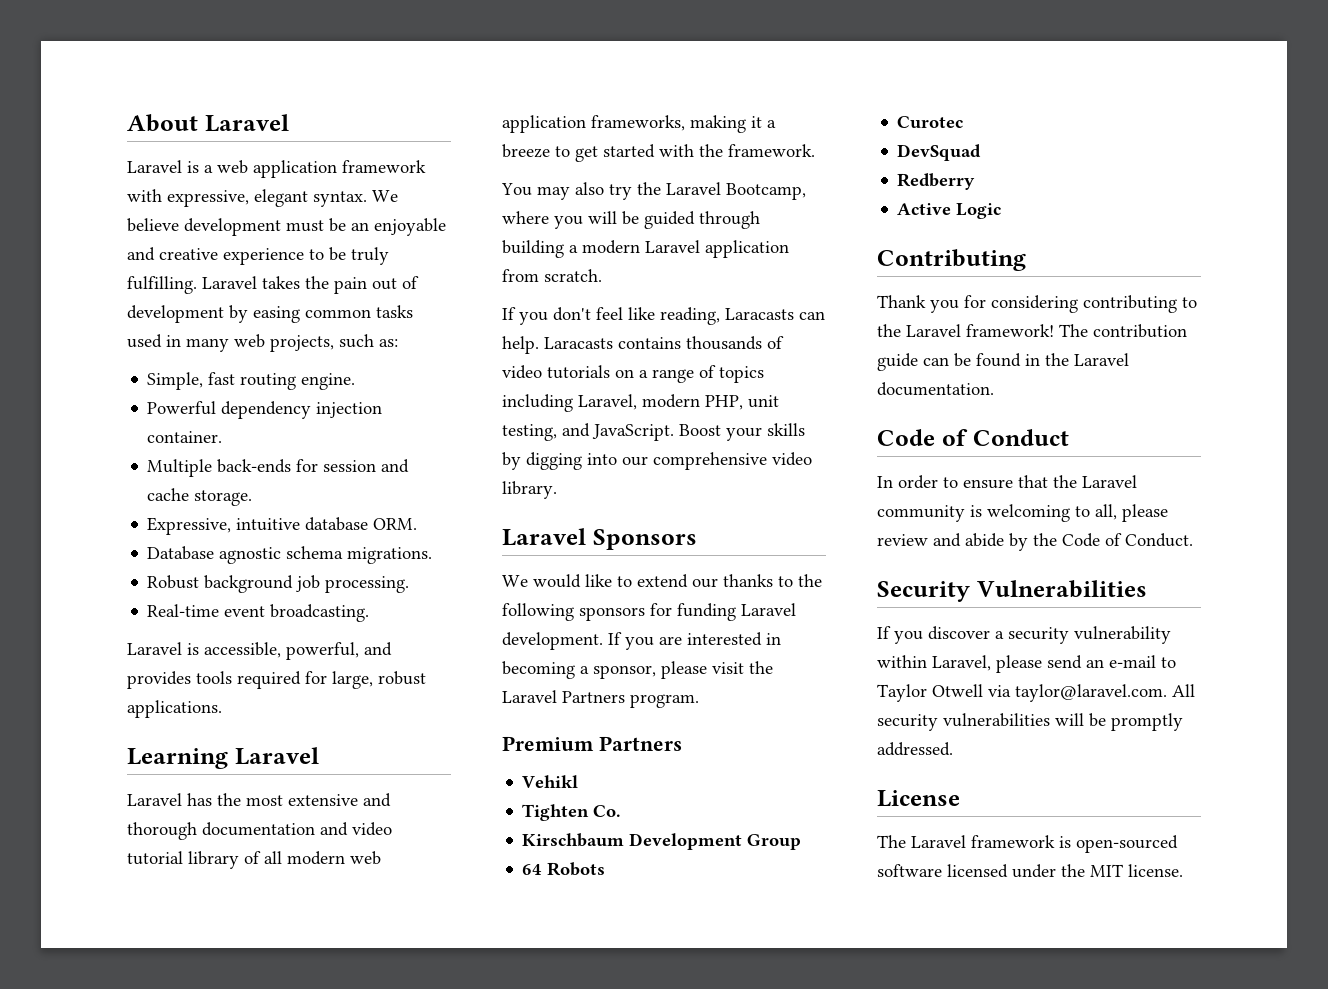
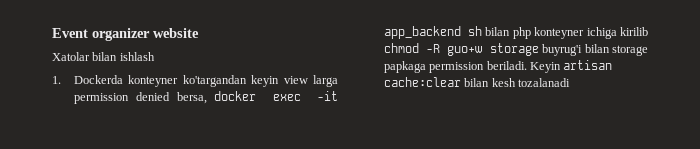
[127,114,289,132] [127,160,426,178] [127,189,398,207] [127,218,446,236] [127,247,389,265] [127,276,419,294] [127,305,413,323] [127,334,398,352] [147,372,356,390] [147,401,383,419] [147,431,223,443] [147,459,410,477] [147,488,253,506] [147,517,418,535] [147,546,433,564] [147,575,410,593] [147,604,370,622] [127,642,392,660] [127,671,426,689] [127,700,222,718] [127,747,319,769] [127,793,391,807] [127,822,392,840] [127,851,381,869] [502,115,776,133] [502,144,815,162] [501,182,806,200] [502,211,760,229] [502,240,789,258] [502,269,602,282] [502,307,825,325] [502,336,784,354] [502,365,764,383] [502,394,779,412] [502,423,805,441] [502,452,812,470] [502,481,557,499] [502,528,697,550] [502,574,822,588] [502,603,796,621] [502,632,781,650] [502,661,773,679] [502,690,699,708] [502,736,682,751] [522,775,579,788] [522,804,622,821] [522,833,802,850] [522,862,606,876] [897,116,964,129] [897,144,982,161] [897,173,976,190] [897,203,1002,219] [877,249,1026,271] [877,295,1197,313] [877,324,1187,338] [877,353,1129,371] [877,382,994,396] [877,429,1069,446] [877,475,1137,489] [877,504,1168,522] [877,533,1193,551] [877,580,1147,602] [877,626,1171,644] [877,655,1176,673] [877,684,1195,702] [877,713,1183,731] [877,742,953,756] [877,790,960,807] [877,835,1178,853] [877,864,1183,878] About Laravel // Laravel is a web application framework with expressive, elegant syntax. We believe development must be an enjoyable and creative experience to be truly fulfilling. Laravel takes the pain out of development by easing common tasks used in many web projects, such as: // Simple, fast routing engine. // Powerful dependency injection container. // Multiple back-ends for session and cache storage. // Expressive, intuitive database ORM. // Database agnostic schema migrations. // Robust background job processing. // Real-time event broadcasting. // Laravel is accessible, powerful, and provides tools required for large, robust applications. // Learning Laravel // Laravel has the most extensive and thorough documentation and video tutorial library of all modern web application frameworks, making it a breeze to get started with the framework. // You may also try the Laravel Bootcamp, where you will be guided through building a modern Laravel application from scratch. // If you don't feel like reading, Laracasts can help. Laracasts contains thousands of video tutorials on a range of topics including Laravel, modern PHP, unit testing, and JavaScript. Boost your skills by digging into our comprehensive video library. // Laravel Sponsors // We would like to extend our thanks to the following sponsors for funding Laravel development. If you are interested in becoming a sponsor, please visit the Laravel Partners program. // Premium Partners // Vehikl // Tighten Co. // Kirschbaum Development Group // 64 Robots // Curotec // DevSquad // Redberry // Active Logic // Contributing // Thank you for considering contributing to the Laravel framework! The contribution guide can be found in the Laravel documentation. // Code of Conduct // In order to ensure that the Laravel community is welcoming to all, please review and abide by the Code of Conduct. // Security Vulnerabilities // If you discover a security vulnerability within Laravel, please send an e-mail to Taylor Otwell via taylor@laravel.com. All security vulnerabilities will be promptly addressed. // License // The Laravel framework is open-sourced software licensed under the MIT license. -> [52,28,199,41] [52,52,155,61] [52,75,338,87] [73,91,338,104] [383,26,648,39] [383,43,648,56] [383,60,613,73] [383,77,570,87] Event organizer website // Xatolar bilan ishlash // 1. Dockerda konteyner ko'targandan keyin view larga permission denied bersa, docker exec -it app_backend sh bilan php konteyner ichiga kirilib chmod -R guo+w storage buyrug'i bilan storage papkaga permission beriladi. Keyin artisan cache:clear bilan kesh tozalanadi

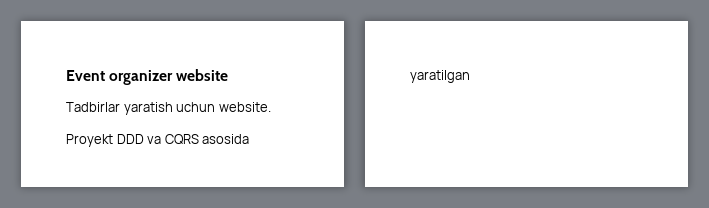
[52,52,155,61] [52,75,338,87] [73,91,338,104] [383,26,648,39] [383,43,648,56] [383,60,613,73] [383,77,570,87] Xatolar bilan ishlash // 1. Dockerda konteyner ko'targandan keyin view larga permission denied bersa, docker exec -it app_backend sh bilan php konteyner ichiga kirilib chmod -R guo+w storage buyrug'i bilan storage papkaga permission beriladi. Keyin artisan cache:clear bilan kesh tozalanadi -> [66,102,271,115] [66,134,250,147] [410,70,470,83] Tadbirlar yaratish uchun website. // Proyekt DDD va CQRS asosida yaratilgan

